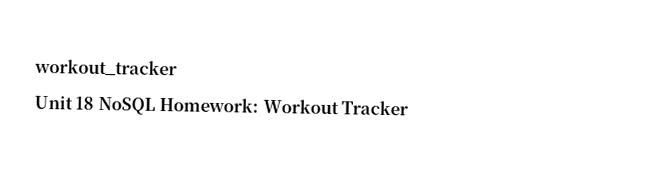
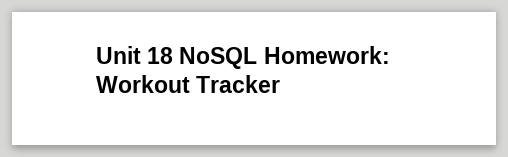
[34,58,178,77] workout_tracker // -> (96, 55) none

